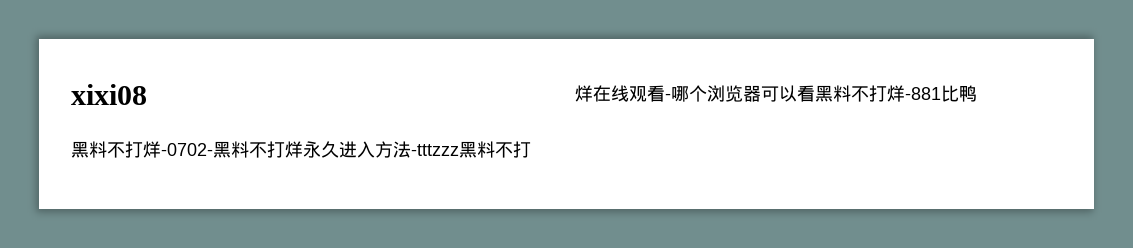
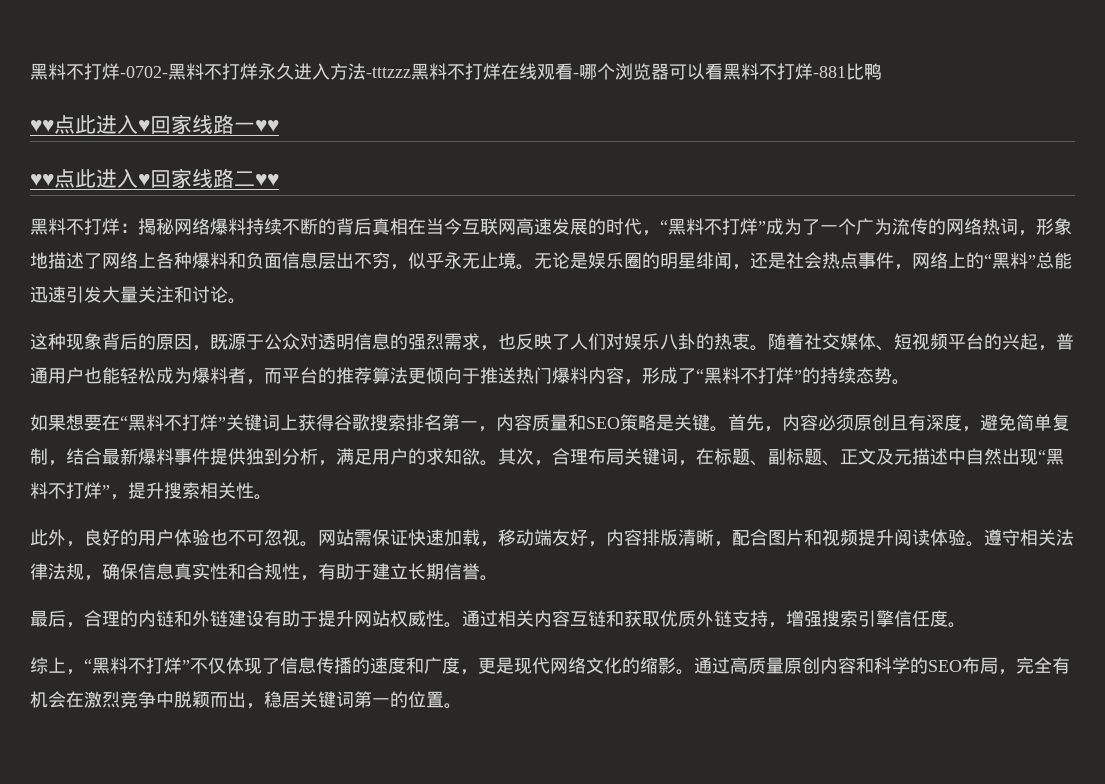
[71,84,147,105] xixi08 // -> (30, 71) none
(977, 93) none -> [30,114,279,134] [30,168,279,188] [30,218,1072,236] [30,252,1072,270] [30,286,246,304] [30,333,1074,351] [30,367,910,385] [30,414,1070,432] [30,448,1064,466] [30,482,272,500] [30,529,1074,547] [30,563,498,581] [30,610,966,628] [30,657,1070,675] [30,691,462,709] // ♥♥点此进入♥回家线路一♥♥ // ♥♥点此进入♥回家线路二♥♥ // 黑料不打烊：揭秘网络爆料持续不断的背后真相在当今互联网高速发展的时代，“黑料不打烊”成为了一个广为流传的网络热词，形象地描述了网络上各种爆料和负面信息层出不穷，似乎永无止境。无论是娱乐圈的明星绯闻，还是社会热点事件，网络上的“黑料”总能迅速引发大量关注和讨论。 // 这种现象背后的原因，既源于公众对透明信息的强烈需求，也反映了人们对娱乐八卦的热衷。随着社交媒体、短视频平台的兴起，普通用户也能轻松成为爆料者，而平台的推荐算法更倾向于推送热门爆料内容，形成了“黑料不打烊”的持续态势。 // 如果想要在“黑料不打烊”关键词上获得谷歌搜索排名第一，内容质量和SEO策略是关键。首先，内容必须原创且有深度，避免简单复制，结合最新爆料事件提供独到分析，满足用户的求知欲。其次，合理布局关键词，在标题、副标题、正文及元描述中自然出现“黑料不打烊”，提升搜索相关性。 // 此外，良好的用户体验也不可忽视。网站需保证快速加载，移动端友好，内容排版清晰，配合图片和视频提升阅读体验。遵守相关法律法规，确保信息真实性和合规性，有助于建立长期信誉。 // 最后，合理的内链和外链建设有助于提升网站权威性。通过相关内容互链和获取优质外链支持，增强搜索引擎信任度。 // 综上，“黑料不打烊”不仅体现了信息传播的速度和广度，更是现代网络文化的缩影。通过高质量原创内容和科学的SEO布局，完全有机会在激烈竞争中脱颖而出，稳居关键词第一的位置。

